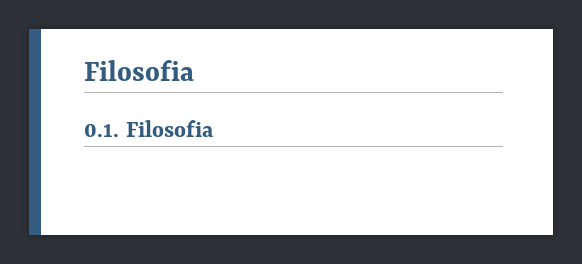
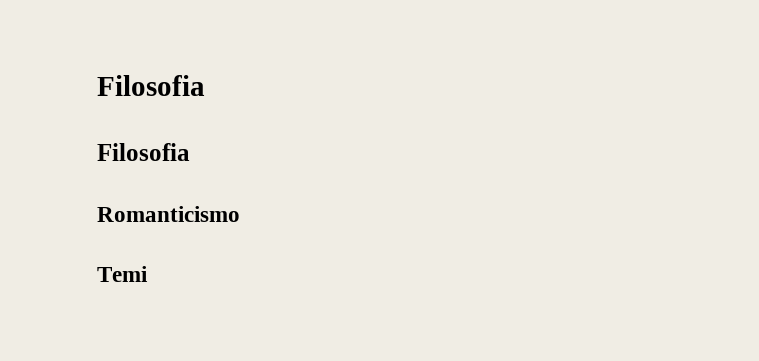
[84,60,194,81] [84,120,214,137] Filosofia // 0.1. Filosofia -> [97,75,205,96] [97,143,190,161] [97,206,240,222] [97,266,148,282] Filosofia // Filosofia // Romanticismo // Temi

